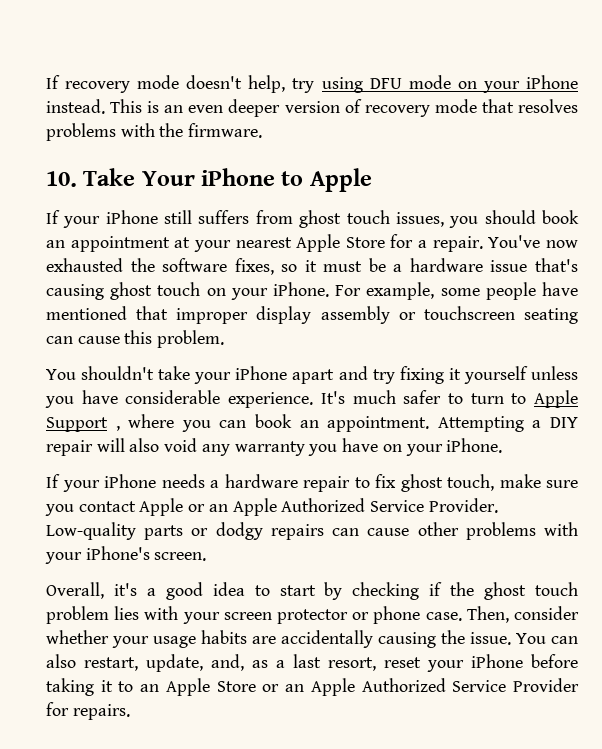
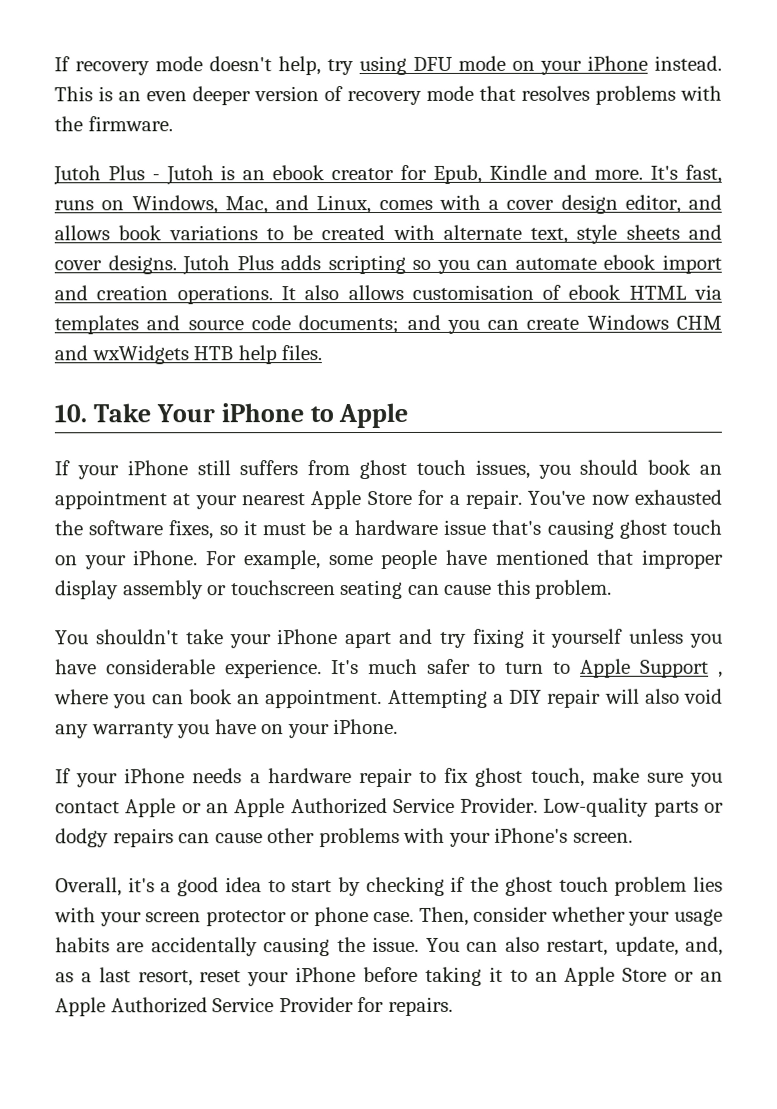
(263, 130) none -> [53,164,722,186] [54,194,722,215] [54,224,722,244] [54,254,722,276] [54,284,722,305] [54,314,722,335] [54,345,323,365] // Jutoh Plus - Jutoh is an ebook creator for Epub, Kindle and more. It's fast, runs on Windows, Mac, and Linux, comes with a cover design editor, and allows book variations to be created with alternate text, style sheets and cover designs. Jutoh Plus adds scripting so you can automate ebook import and creation operations. It also allows customisation of ebook HTML via templates and source code documents; and you can create Windows CHM and wxWidgets HTB help files.

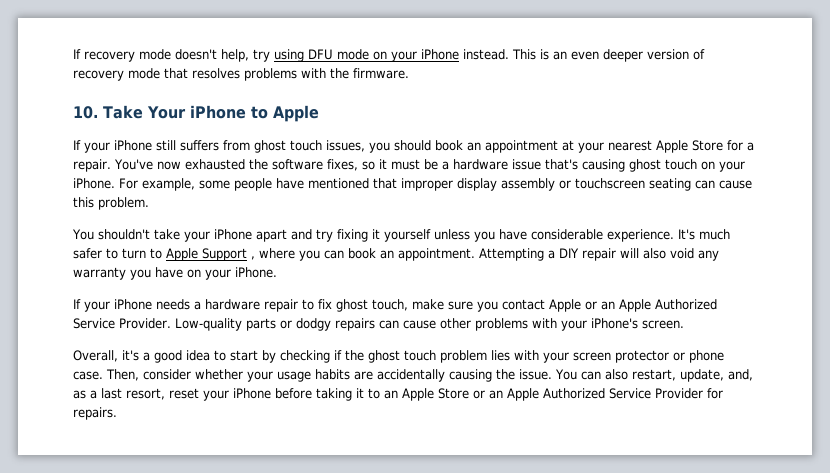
[53,164,722,186] [54,194,722,215] [54,224,722,244] [54,254,722,276] [54,284,722,305] [54,314,722,335] [54,345,323,365] // Jutoh Plus - Jutoh is an ebook creator for Epub, Kindle and more. It's fast, runs on Windows, Mac, and Linux, comes with a cover design editor, and allows book variations to be created with alternate text, style sheets and cover designs. Jutoh Plus adds scripting so you can automate ebook import and creation operations. It also allows customisation of ebook HTML via templates and source code documents; and you can create Windows CHM and wxWidgets HTB help files. -> (409, 73) none

